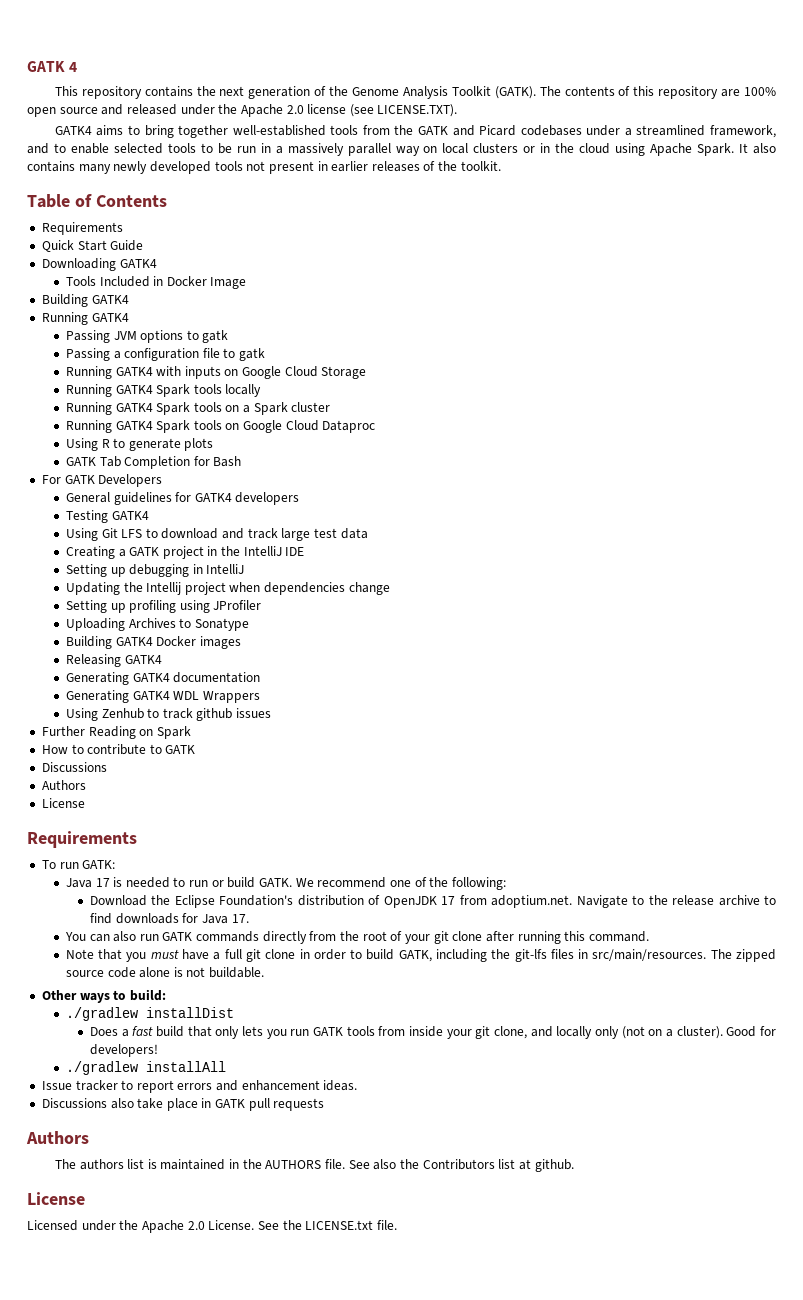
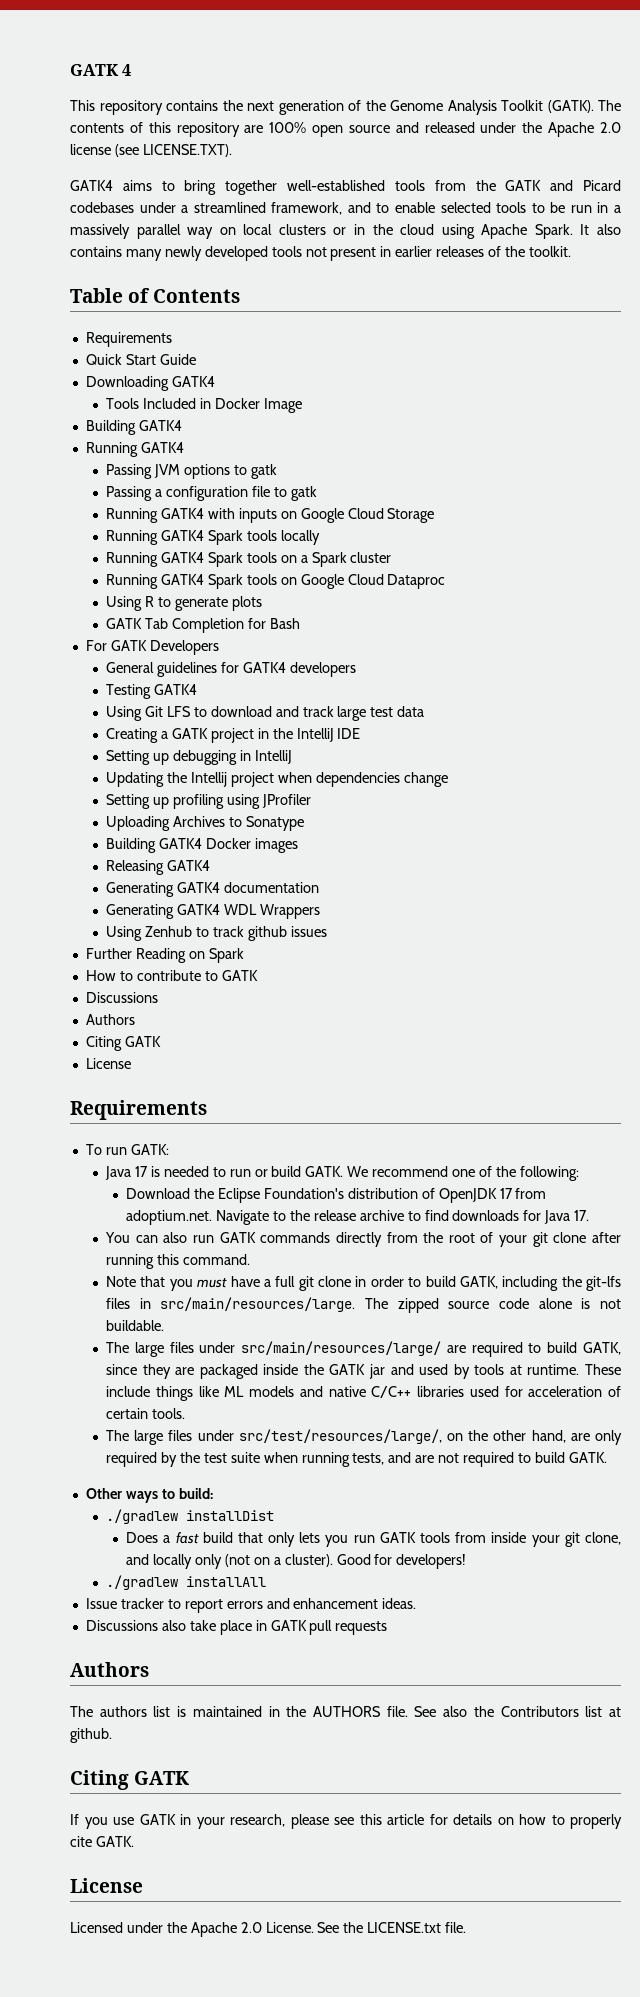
(86, 785) none -> [85,1036,161,1051] // Citing GATK
[592,949,707,961] src/main/resources. -> [160,1297,356,1312] src/main/resources/large.
(265, 972) none -> [106,1341,621,1357] [106,1364,622,1379] [106,1386,621,1401] [106,1408,185,1419] [106,1429,622,1445] [106,1452,607,1467] // The large files under src/main/resources/large/ are required to build GATK, since they are packaged inside the GATK jar and used by tools at runtime. These include things like ML models and native C/C++ libraries used for acceleration of certain tools. // The large files under src/test/resources/large/, on the other hand, are only required by the test suite when running tests, and are not required to build GATK.
(574, 1165) none -> [70,1770,190,1790] [70,1814,622,1829] [70,1836,134,1847] // Citing GATK // If you use GATK in your research, please see this article for details on how to properly cite GATK.

